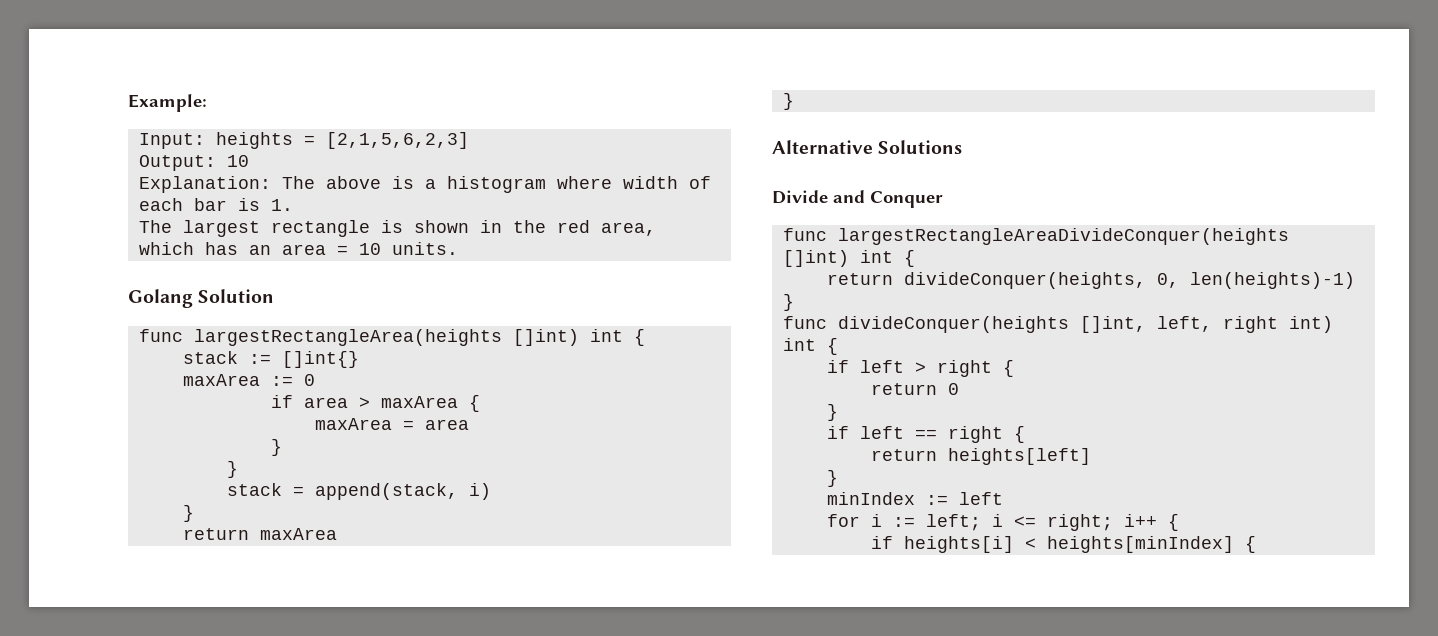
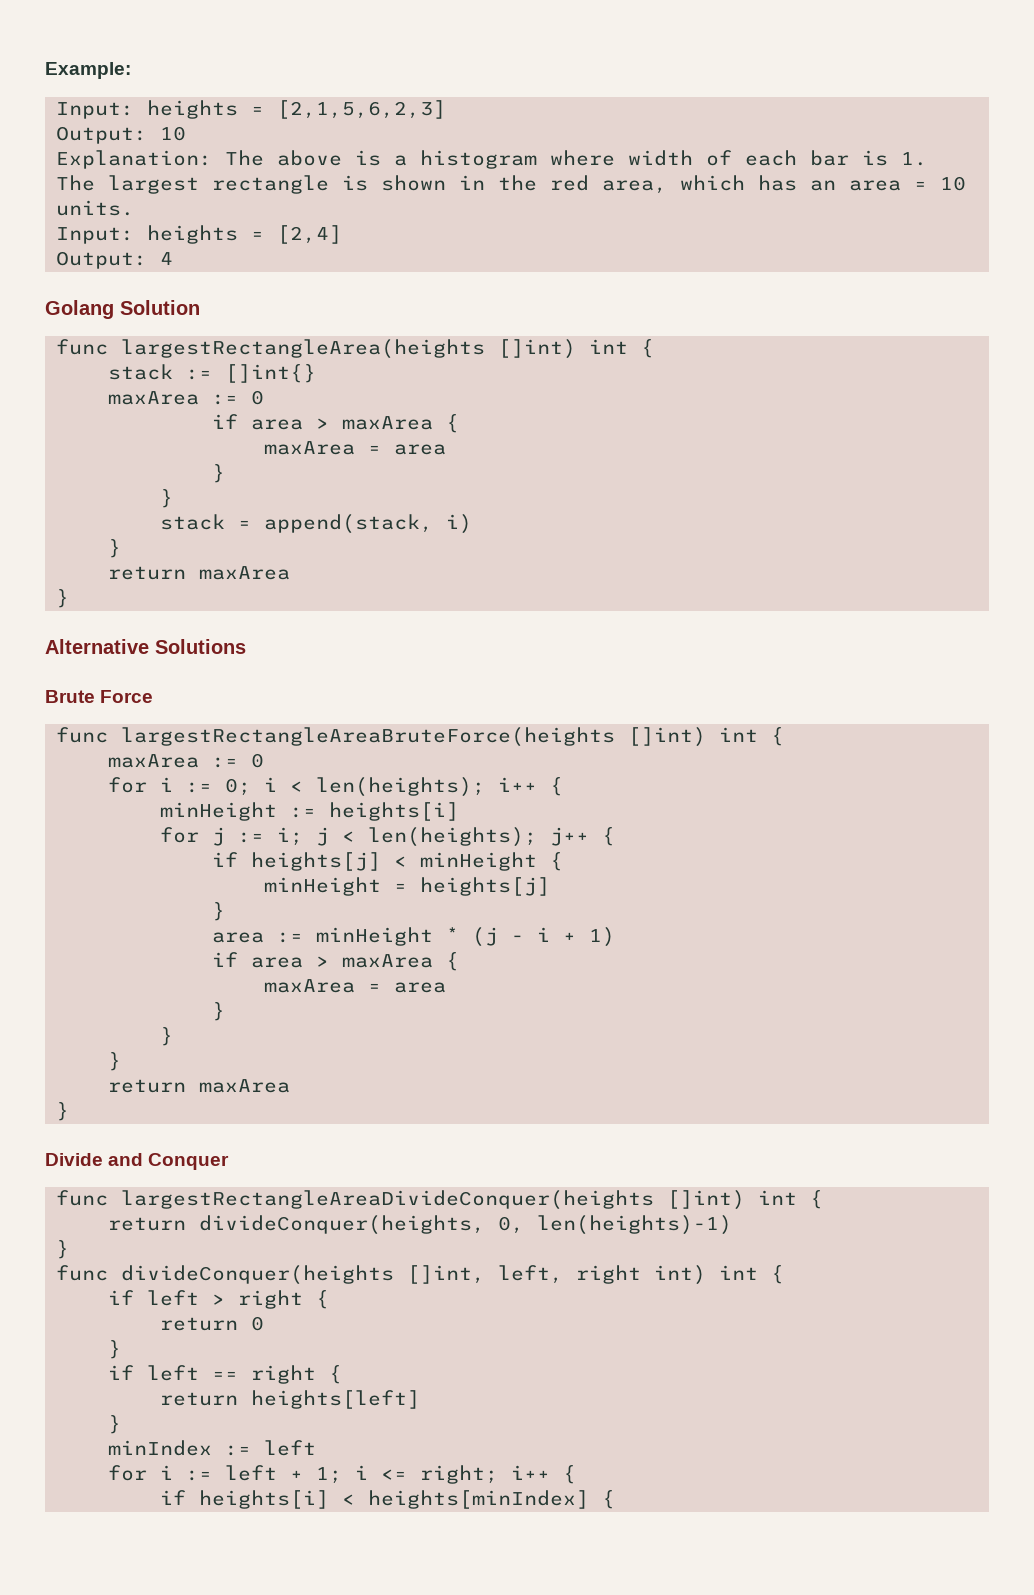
(459, 248) none -> [56,225,343,244] [56,251,174,269] // Input: heights = [2,4] // Output: 4
(963, 147) none -> [45,690,154,703] [56,727,785,747] [108,753,265,768] [108,777,564,797] [160,802,460,821] [160,827,616,847] [212,852,564,871] [264,877,551,896] [212,902,226,921] [212,927,616,947] [212,952,460,971] [264,979,447,993] [212,1002,226,1021] [160,1027,174,1046] [108,1052,122,1071] [108,1079,291,1093] [56,1102,70,1121] // Brute Force // func largestRectangleAreaBruteForce(heights []int) int { // maxArea := 0 // for i := 0; i < len(heights); i++ { // minHeight := heights[i] // for j := i; j < len(heights); j++ { // if heights[j] < minHeight { // minHeight = heights[j] // } // area := minHeight * (j - i + 1) // if area > maxArea { // maxArea = area // } // } // } // return maxArea // }
[926,514,982,531] left; -> [225,1465,343,1484] left + 1;

